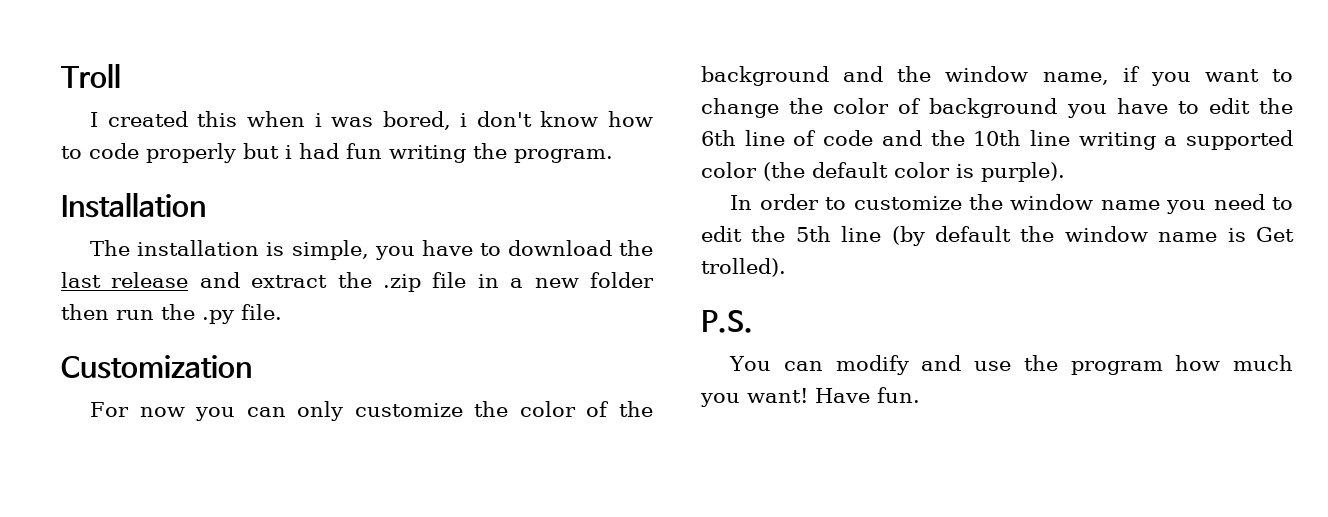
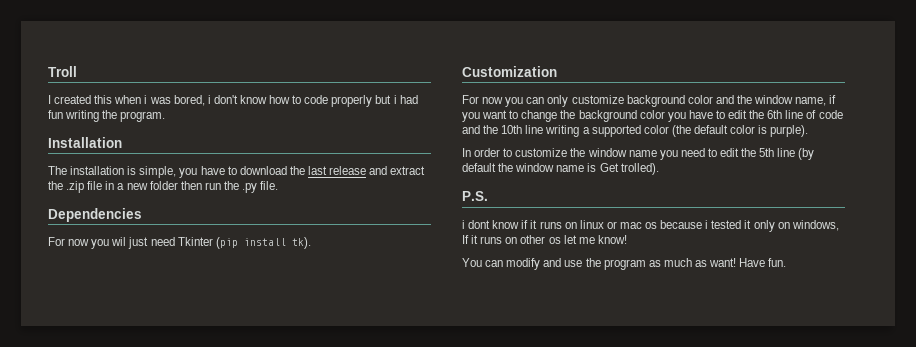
(282, 312) none -> [48,208,142,222] [48,237,311,249] // Dependencies // For now you wil just need Tkinter (pip install tk).
[474,401,653,417] [701,66,829,86] the color of the background -> [626,95,713,107] background color
[833,98,1058,118] color of background -> [578,110,665,122] background color
(753, 321) none -> [462,220,839,232] [462,235,627,244] // i dont know if it runs on linux or mac os because i tested it only on windows, If it runs on other os let me know!
[1175,355,1293,371] [700,393,740,407] how much you -> [648,258,707,267] as much as

